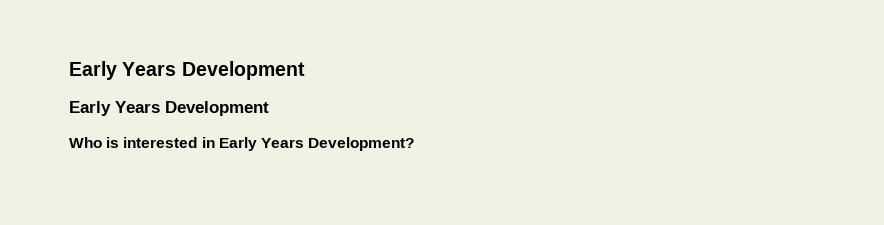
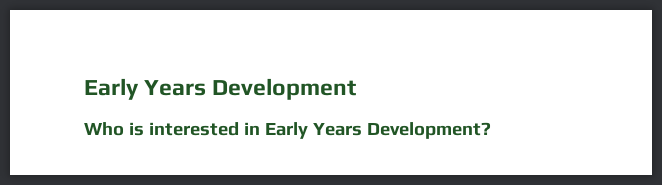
[69,61,305,80] [69,101,269,116] Early Years Development // Early Years Development -> [84,78,357,100] Early Years Development

